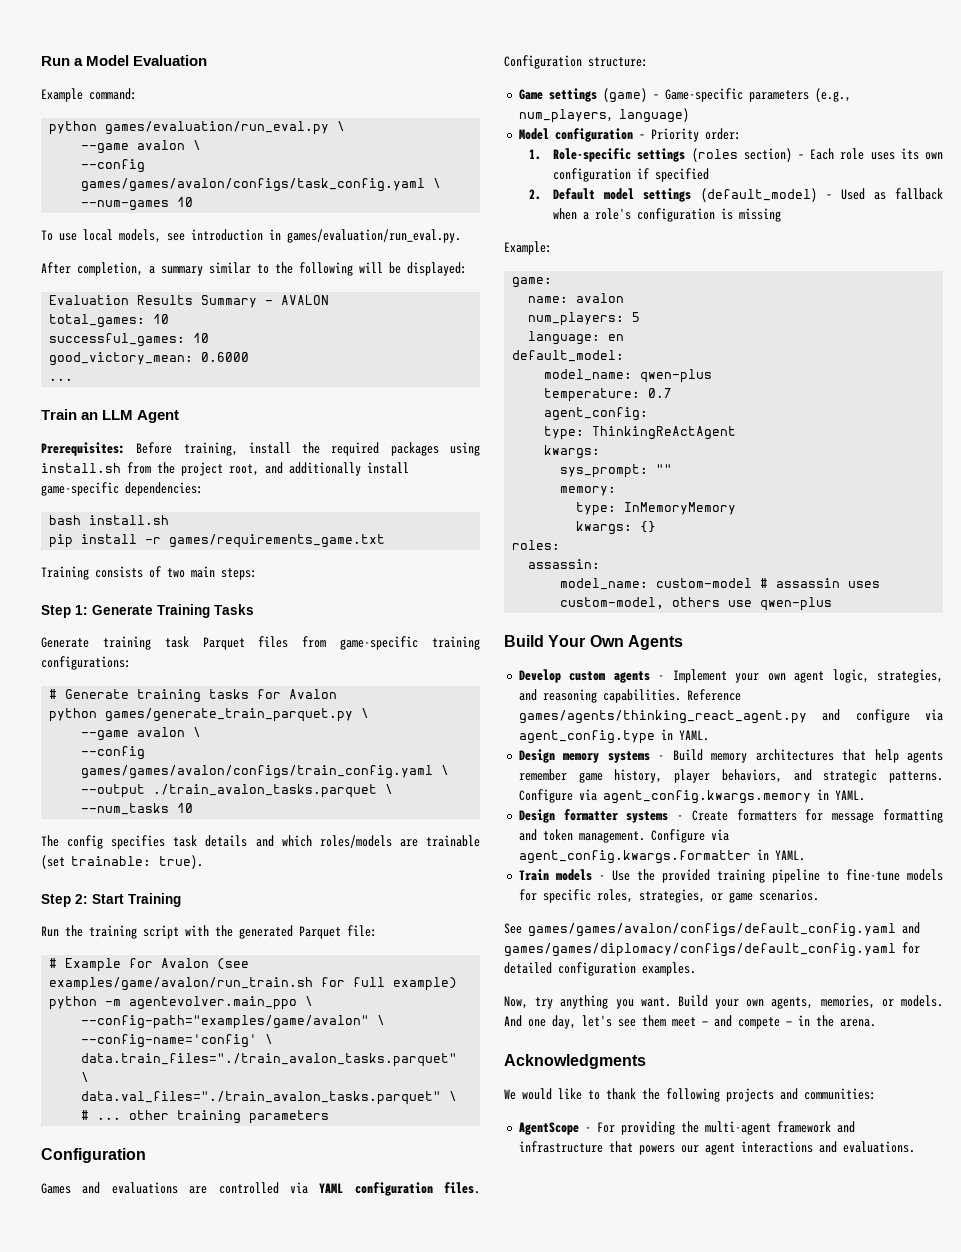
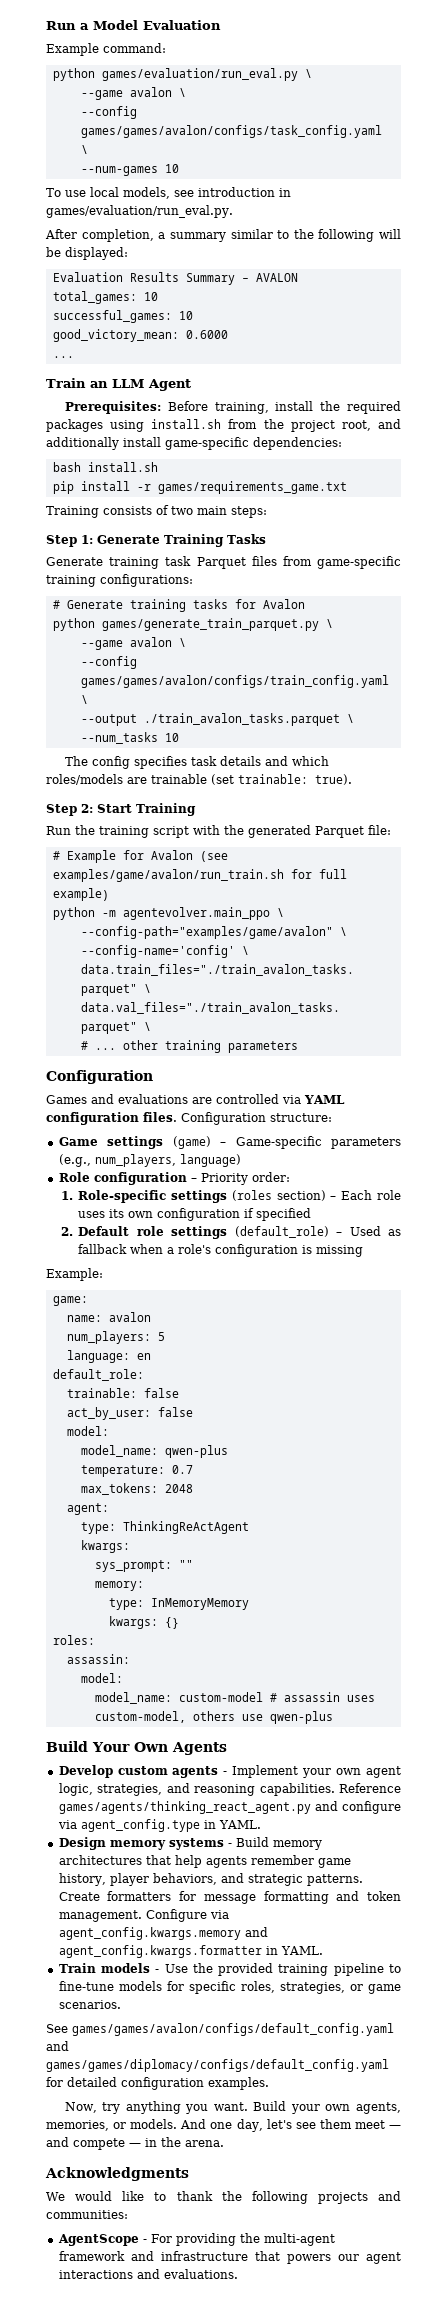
[518,128,549,140] Model -> [58,1172,90,1182] Role
[604,188,817,202] model settings (default_model) -> [136,1226,329,1239] role settings (default_role)
[512,350,625,362] default_model: -> [52,1369,144,1381] [66,1388,179,1398] [66,1407,193,1420] [66,1426,109,1436] default_role: // trainable: false // act_by_user: false // model:
[544,407,649,421] agent_config: -> [80,1483,193,1495] [66,1503,109,1515] max_tokens: 2048 // agent:
(601, 564) none -> [80,1673,123,1683] // model:
[518,789,865,804] [518,809,684,823] Configure via agent_config.kwargs.memory in YAML. // Design formatter systems - -> (363, 1880) none
(729, 835) none -> [58,1927,268,1940] agent_config.kwargs.memory and

